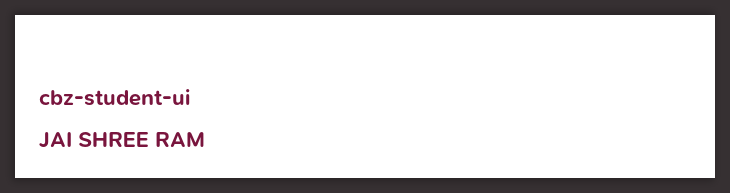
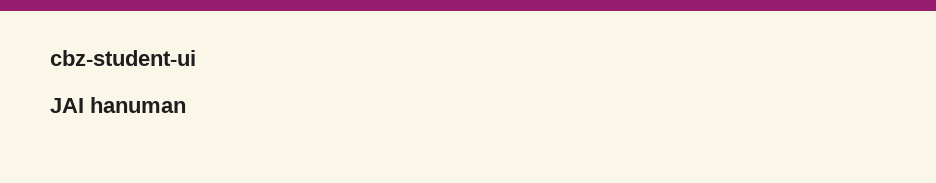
[78,132,205,147] SHREE RAM -> [90,97,186,113] hanuman

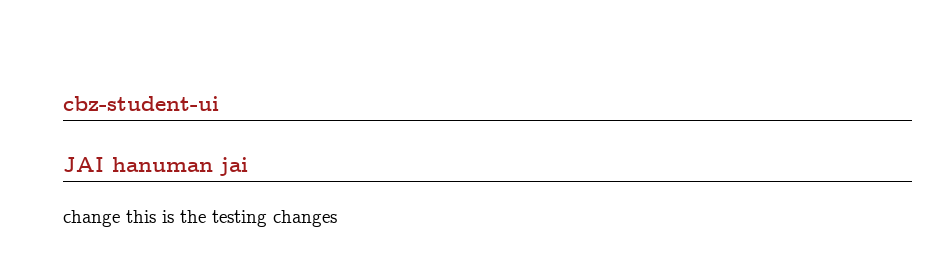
(186, 105) none -> [220,157,248,176] [63,210,337,227] jai // change this is the testing changes

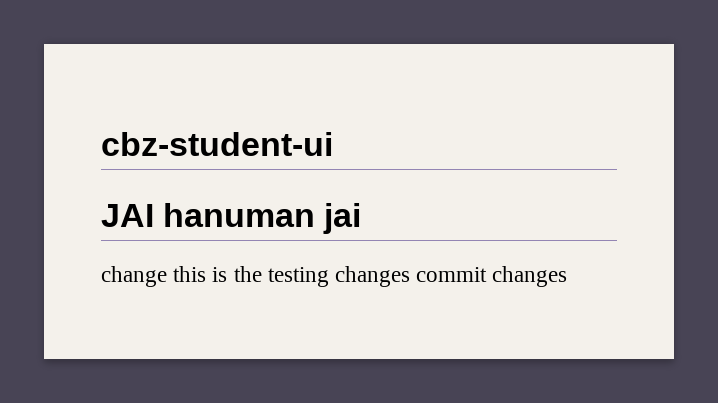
(337, 218) none -> [416,266,568,287] commit changes

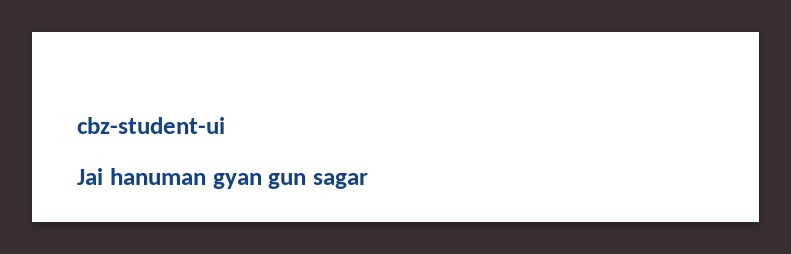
[101,203,362,234] [101,266,568,287] JAI hanuman jai // change this is the testing changes commit changes -> [77,168,368,189] Jai hanuman gyan gun sagar

